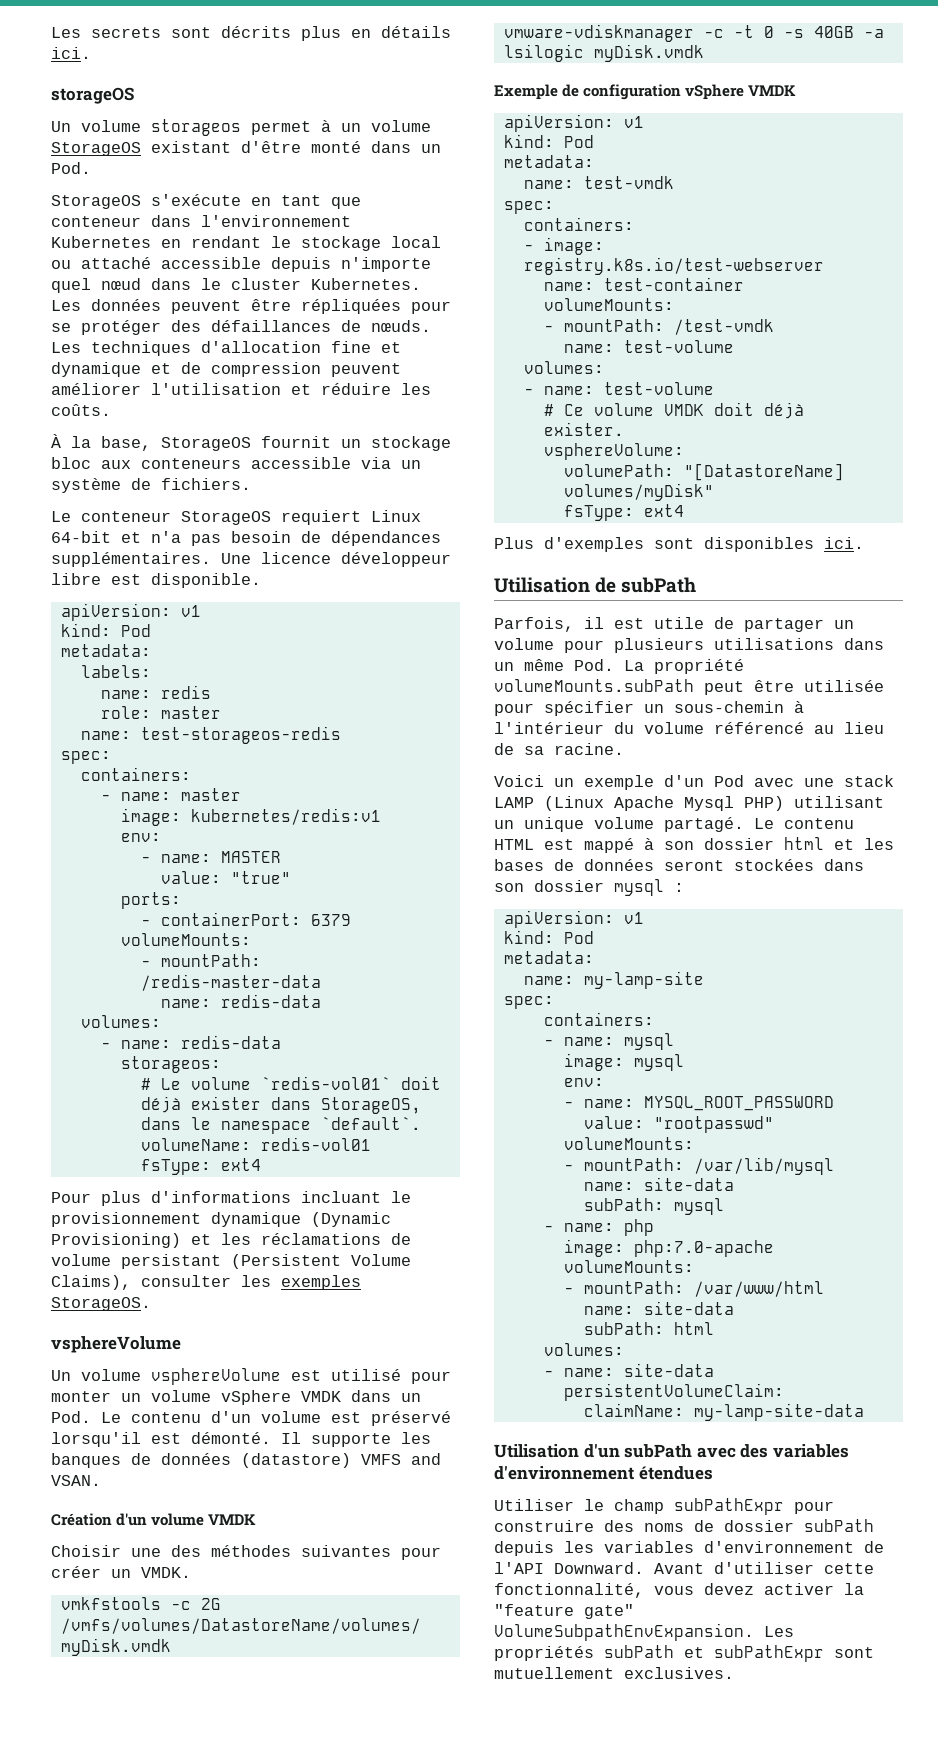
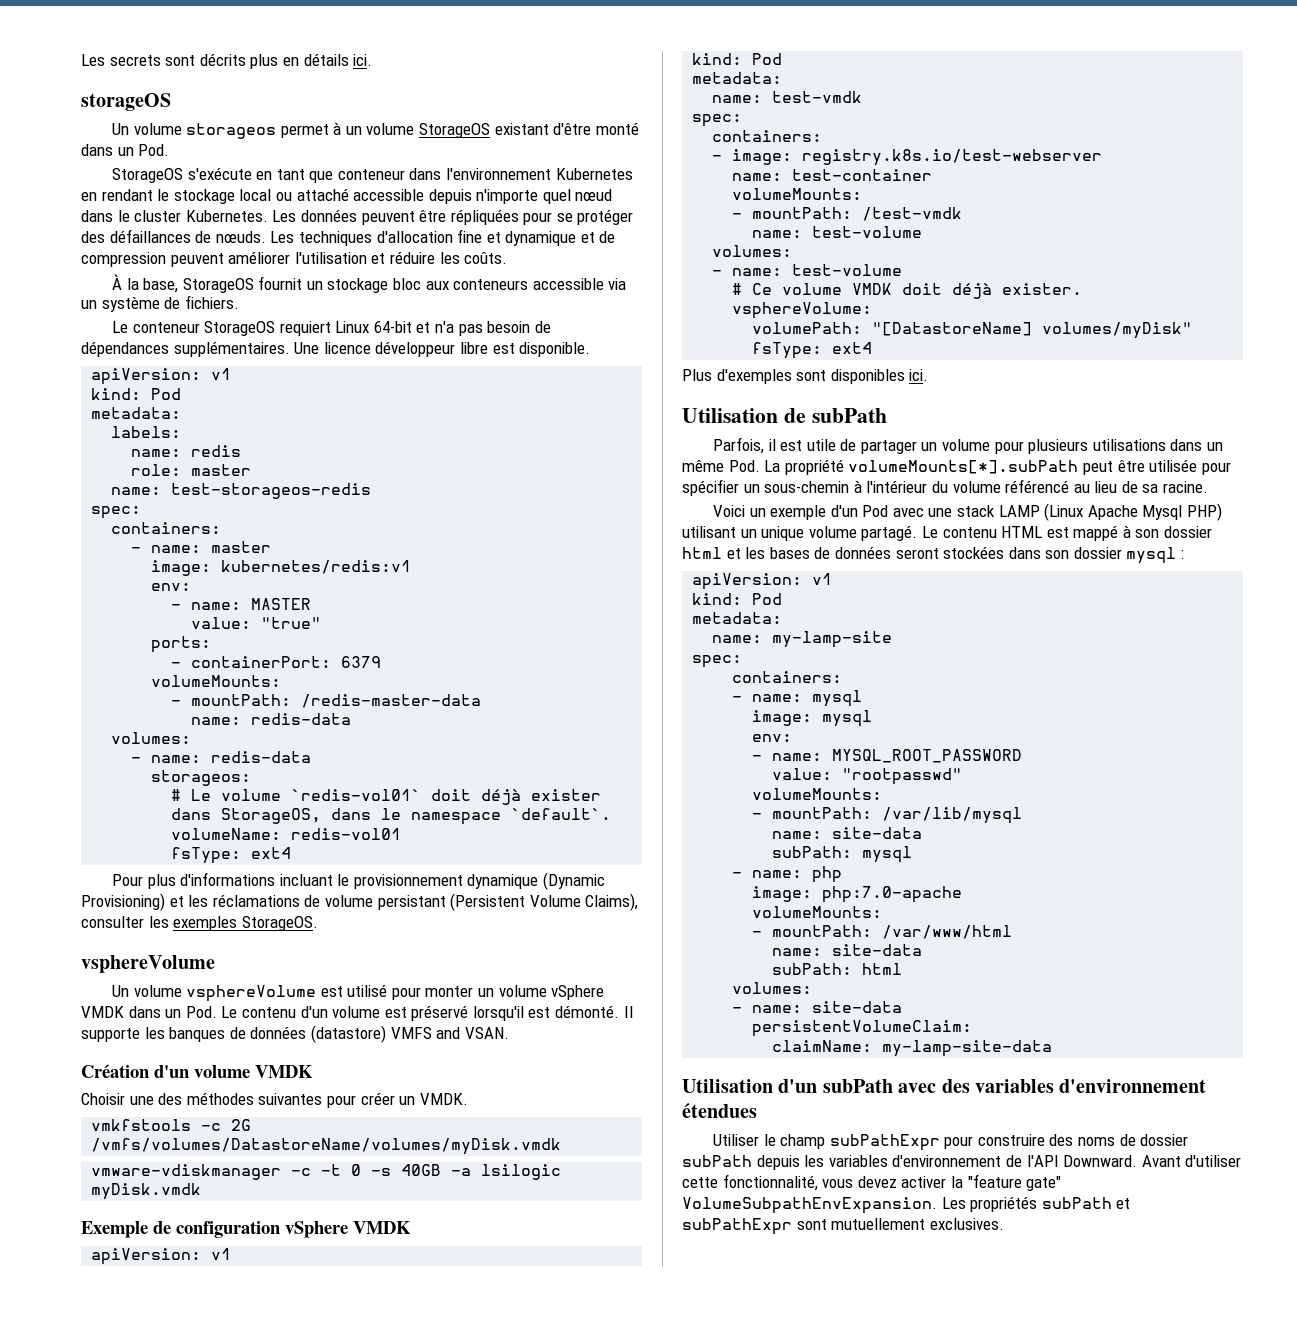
[494,679,694,692] volumeMounts.subPath -> [848,460,1079,474] volumeMounts[*].subPath

